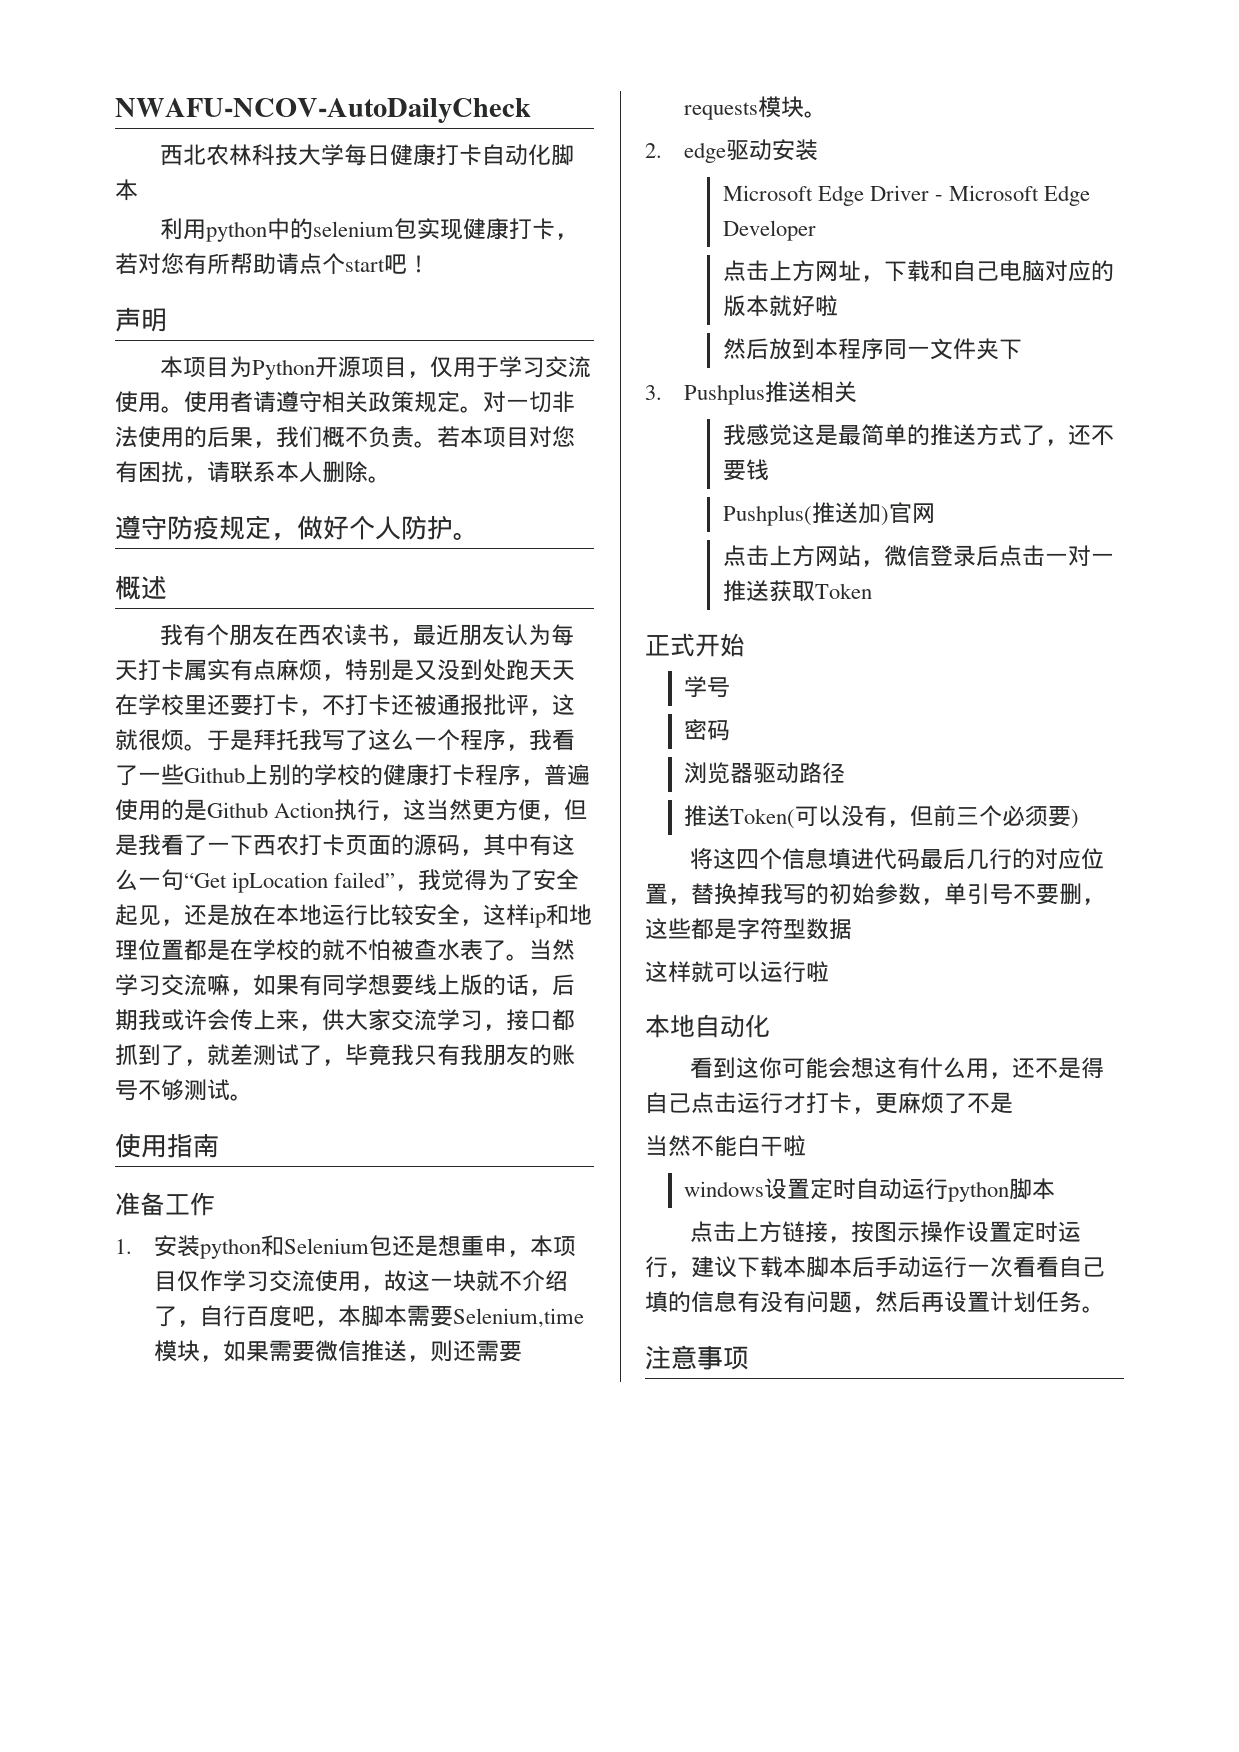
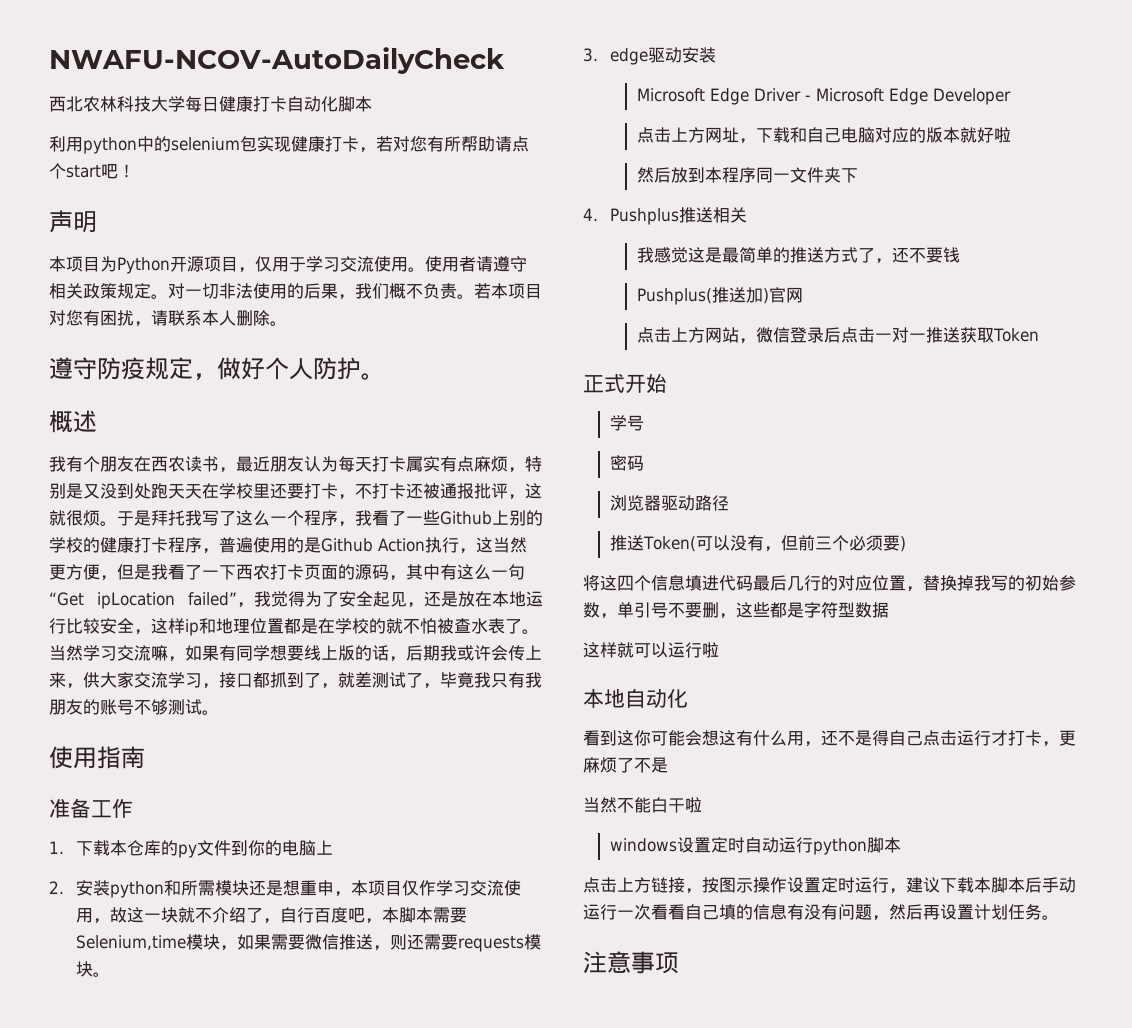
(132, 1246) none -> [75,840,333,858] [49,881,64,894] 下载本仓库的py文件到你的电脑上 // 2.
[283,1235,392,1256] Selenium包 -> [180,880,249,896] 所需模块
[645,143,662,158] 2. -> [583,48,598,62] 3.
[645,385,662,400] 3. -> [583,208,598,221] 4.

